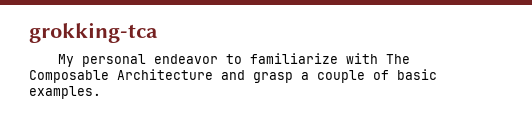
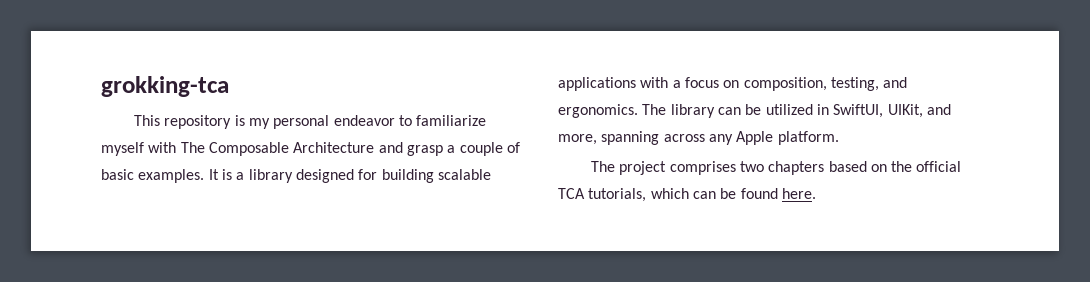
[58,54,75,67] My -> [133,115,270,129] This repository is my
(339, 58) none -> [101,142,144,156] myself
(101, 92) none -> [208,169,491,183] [558,77,908,91] [558,104,951,118] [558,131,839,145] [590,161,962,175] [558,188,816,202] It is a library designed for building scalable applications with a focus on composition, testing, and ergonomics. The library can be utilized in SwiftUI, UIKit, and more, spanning across any Apple platform. // The project comprises two chapters based on the official TCA tutorials, which can be found here.

